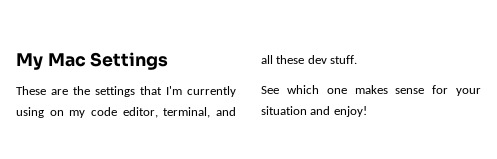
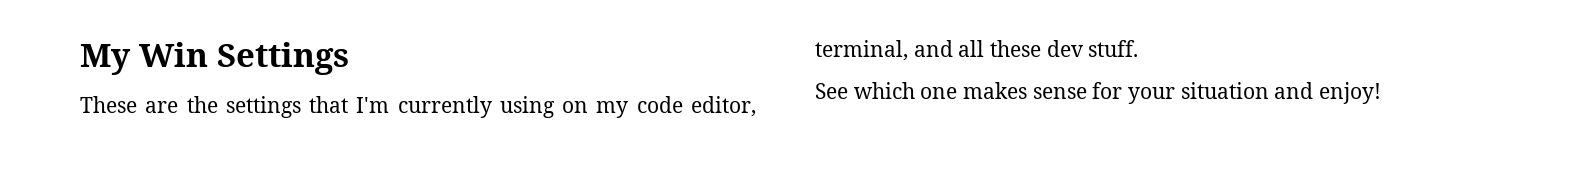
[47,53,86,67] Mac -> [139,42,208,67] Win

